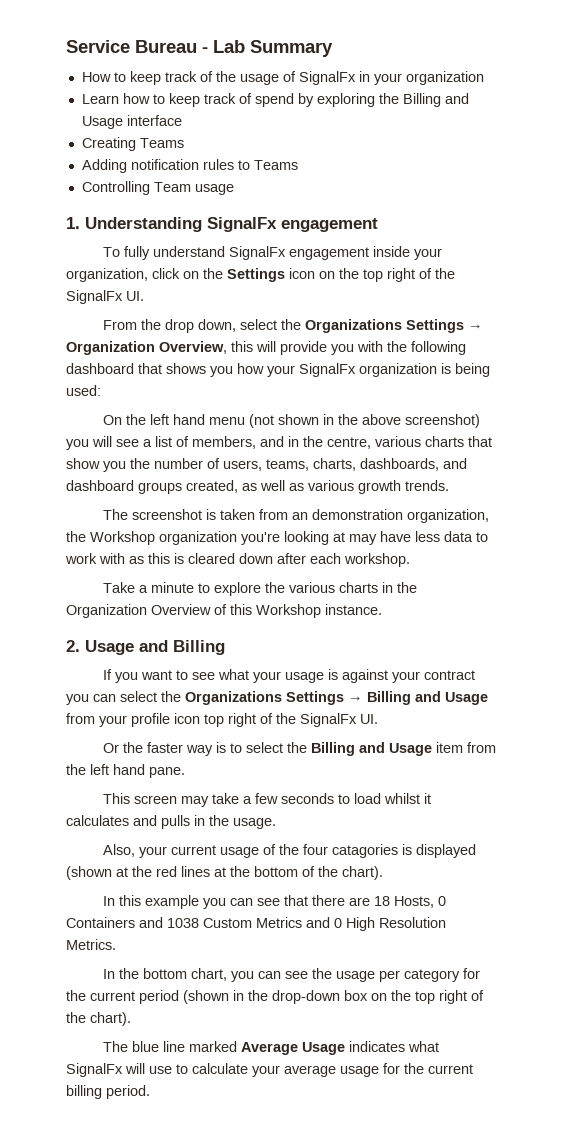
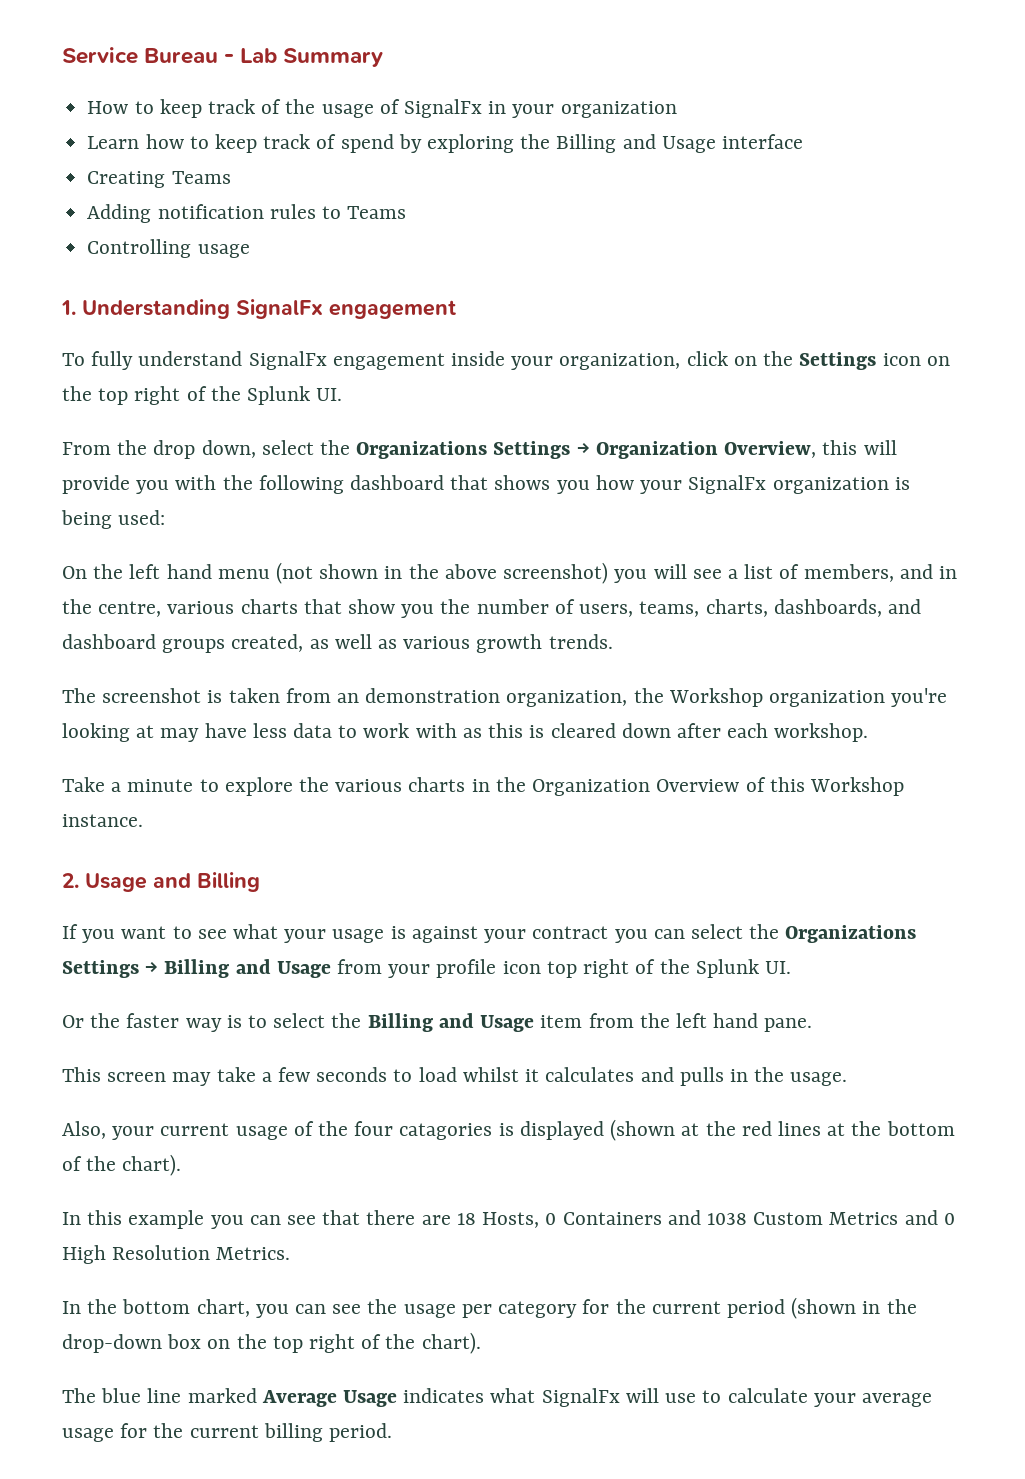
[153,182,191,192] Team -> (192, 248) none
[66,290,123,304] SignalFx -> [247,386,311,405] Splunk
[300,713,357,727] SignalFx -> [695,959,759,978] Splunk

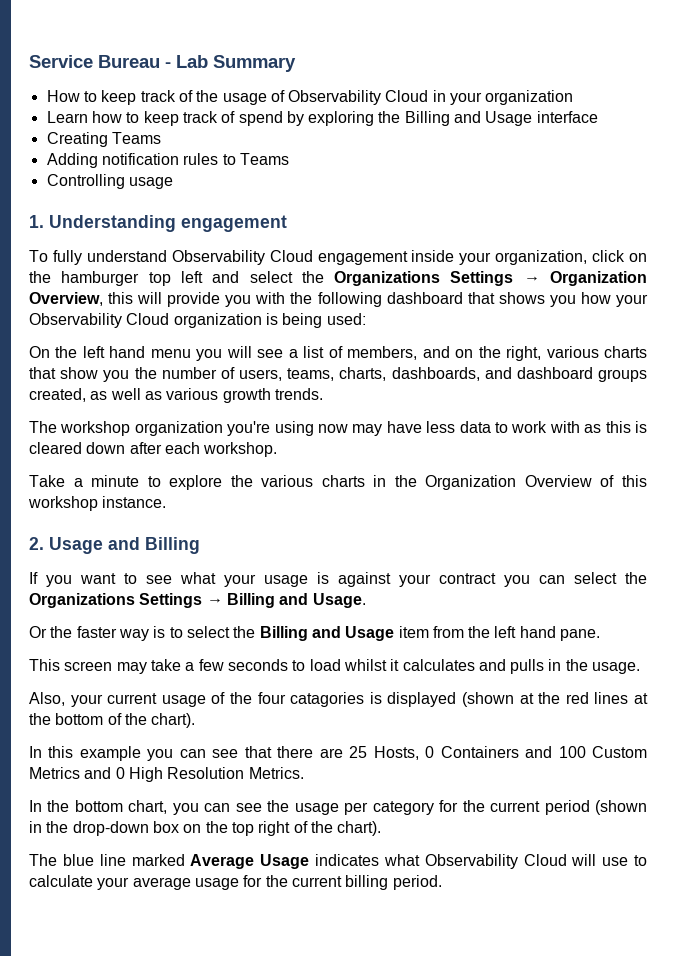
[403,99,482,118] SignalFx -> [288,90,429,105] Observability Cloud
[236,299,323,319] SignalFx -> (176, 223) none
[248,351,327,370] SignalFx -> [171,250,313,265] Observability Cloud
[799,352,950,370] [62,386,343,405] [62,440,256,459] Settings icon on the top right of the Splunk UI. // From the drop down, -> [61,271,240,286] hamburger top left and
[688,475,767,494] SignalFx -> [29,313,170,328] Observability Cloud
[276,562,609,584] (not shown in the above screenshot) -> (191, 353) none
[938,566,957,579] [62,599,162,617] in the centre, -> [455,346,542,361] on the right,
[102,688,948,707] [62,723,155,742] screenshot is taken from an demonstration organization, the Workshop organization you're looking at -> [60,421,348,436] workshop organization you're using now
[809,777,904,796] Workshop -> [28,496,98,511] workshop
[276,959,791,978] Usage from your profile icon top right of the Splunk UI. -> [312,593,366,608] Usage.
[456,1213,476,1225] 18 -> [349,746,368,758] 25
[706,1213,747,1225] 1038 -> [558,746,586,758] 100
[541,1388,620,1407] SignalFx -> [424,854,567,869] Observability Cloud

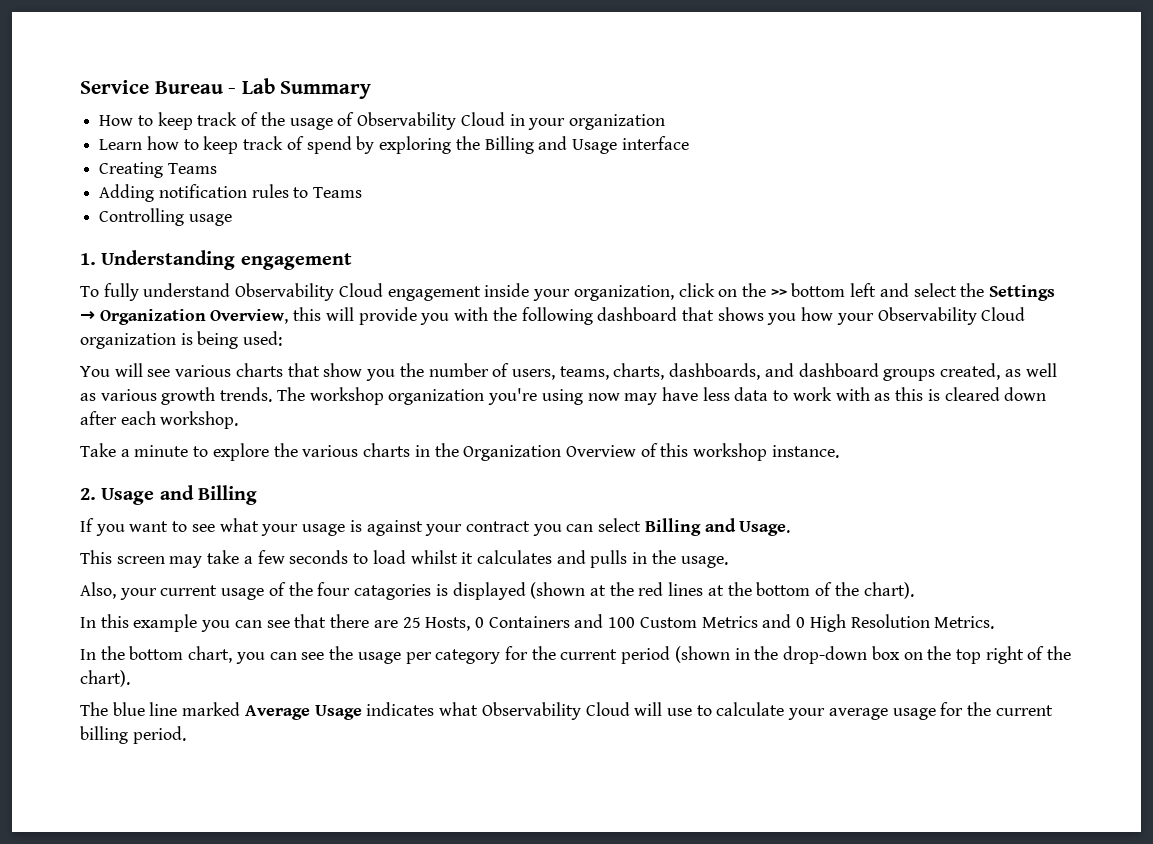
[61,271,171,286] hamburger top -> [770,283,846,297] >> bottom
[334,271,441,286] Organizations -> (985, 290) none
[29,346,542,361] On the left hand menu you will see a list of members, and on the right, -> [80,363,171,377] You will see
(323, 394) // -> (273, 394) none
[625,572,647,584] [29,593,223,608] the Organizations Settings → -> (642, 525) none
[29,626,601,641] // Or the faster way is to select the Billing and Usage item from the left hand pane. -> (791, 528) none

